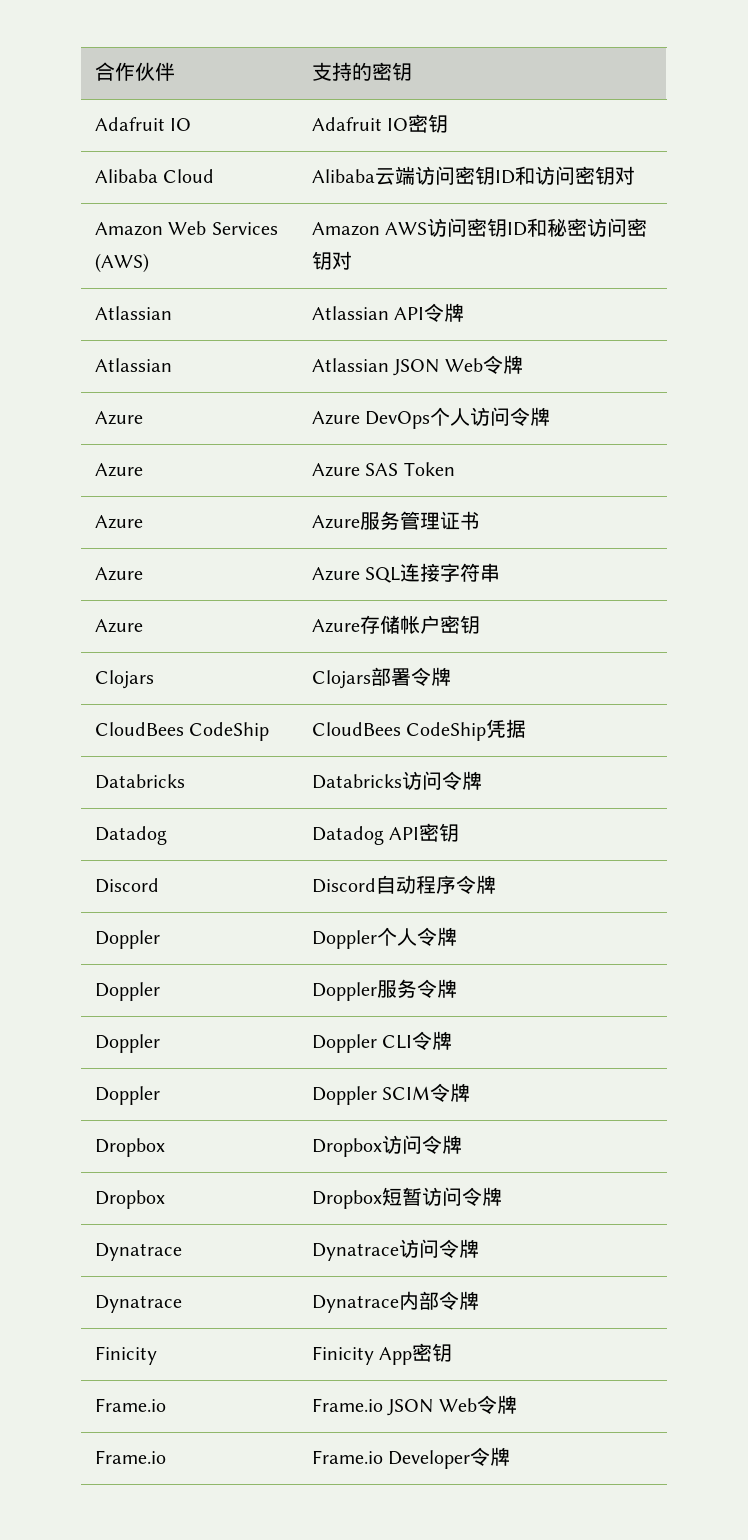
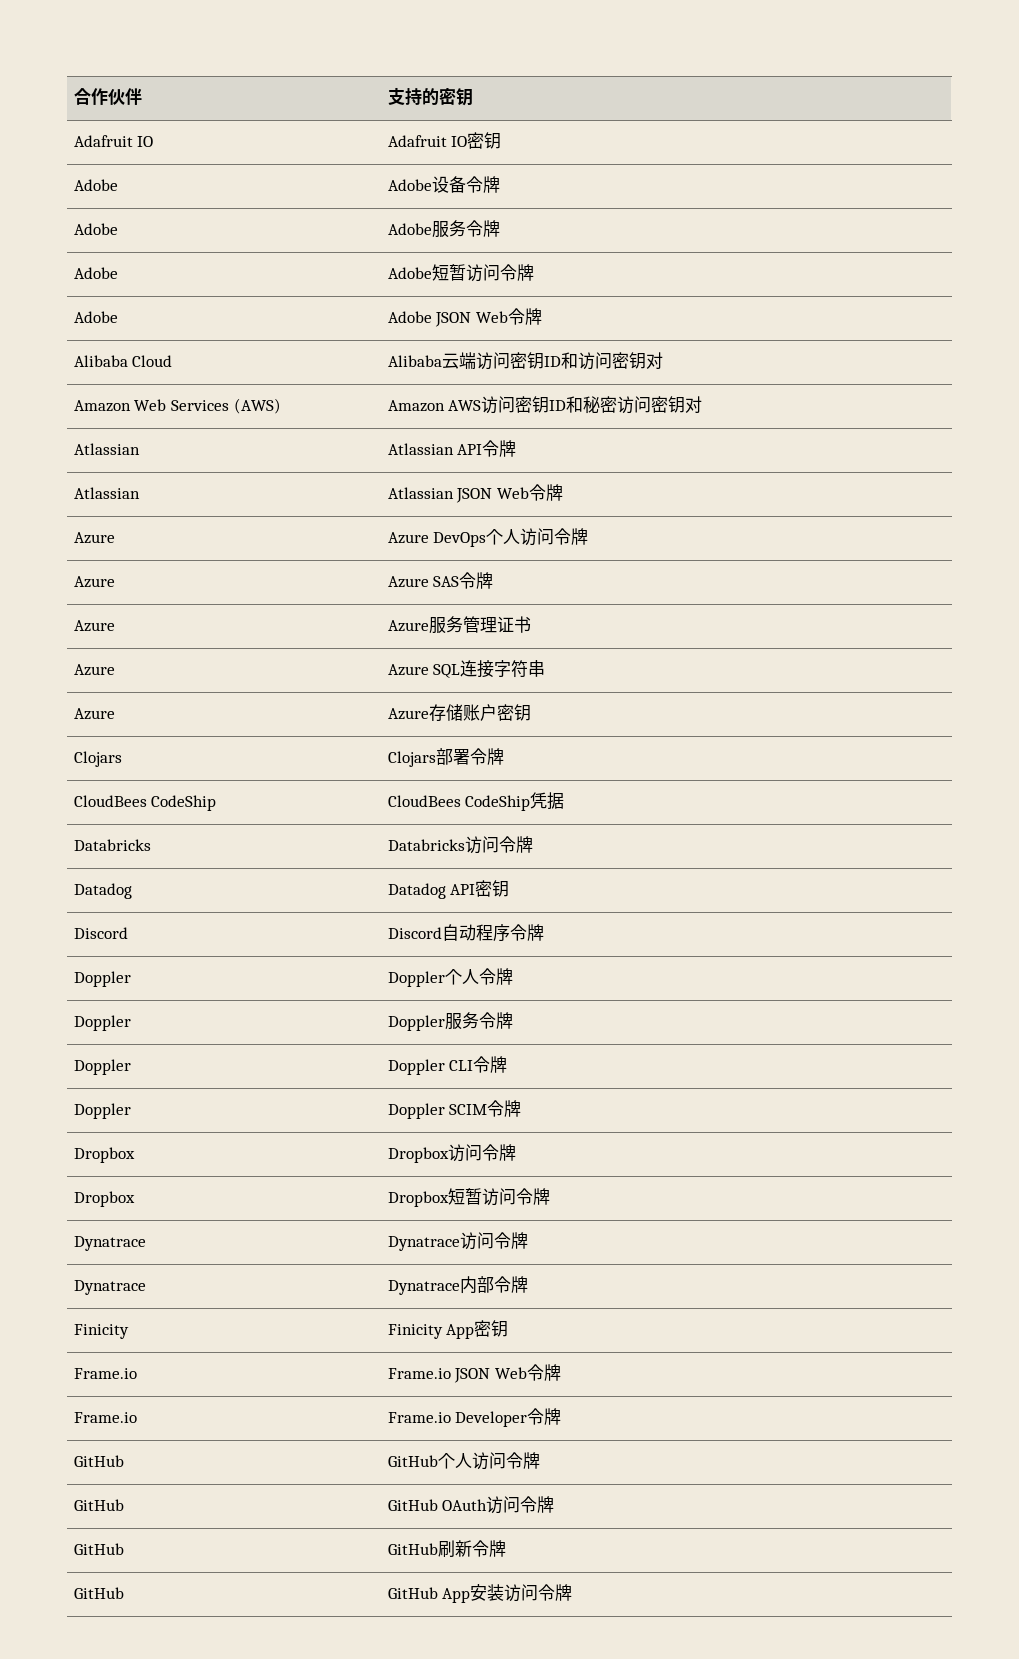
(449, 123) none -> [73,179,118,191] [387,176,500,193] [73,223,118,235] [387,220,500,238] [73,267,118,279] [387,264,534,282] [73,311,118,323] [387,308,543,327] // Adobe | Adobe设备令牌 // Adobe | Adobe服务令牌 // Adobe | Adobe短暂访问令牌 // Adobe | Adobe JSON Web令牌
[403,462,455,476] Token -> [459,572,494,589] 令牌
[400,615,421,634] 帐 -> [462,704,480,721] 账
(511, 1456) none -> [73,1455,124,1467] [387,1452,540,1470] [73,1499,124,1511] [387,1496,555,1514] [73,1543,124,1555] [387,1540,506,1557] [73,1587,124,1599] [387,1584,573,1603] // GitHub | GitHub个人访问令牌 // GitHub | GitHub OAuth访问令牌 // GitHub | GitHub刷新令牌 // GitHub | GitHub App安装访问令牌

